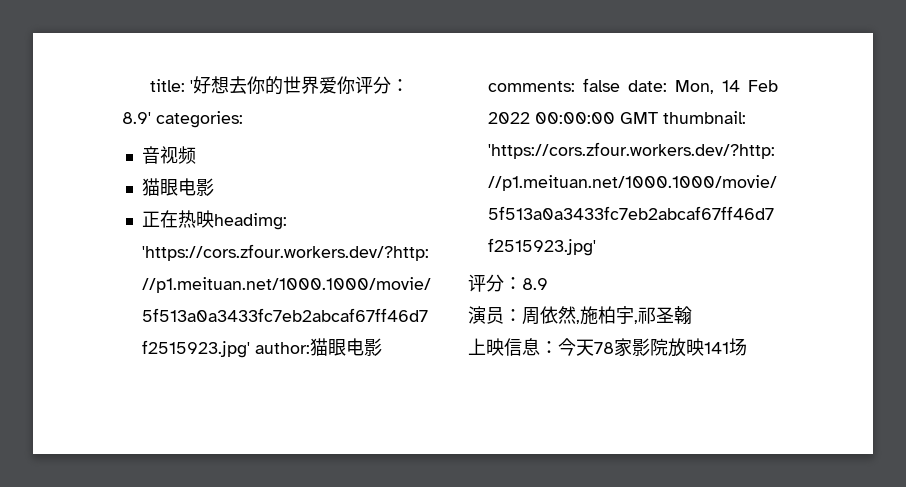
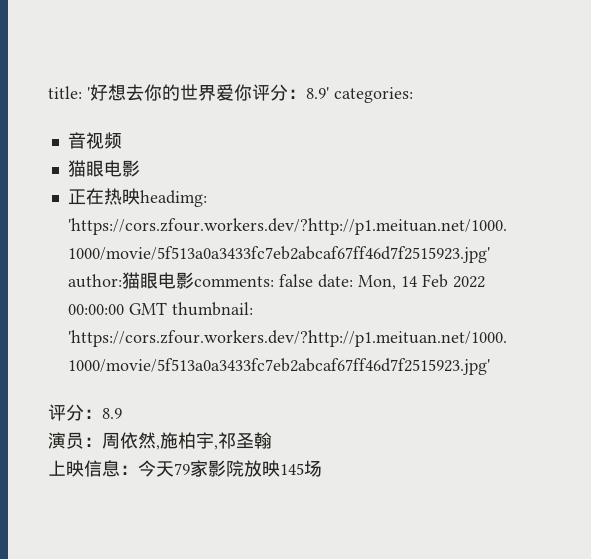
[594,342,614,354] 78 -> [174,463,190,475] 79
[704,342,729,354] 141 -> [280,463,304,475] 145

